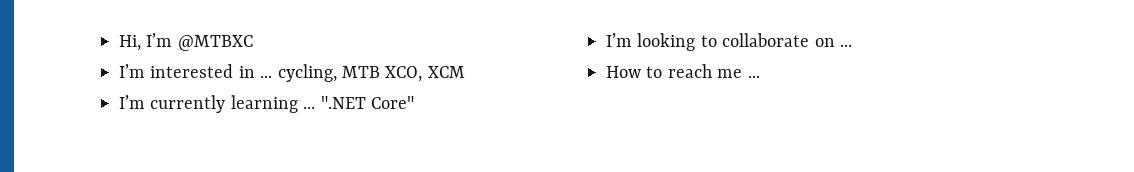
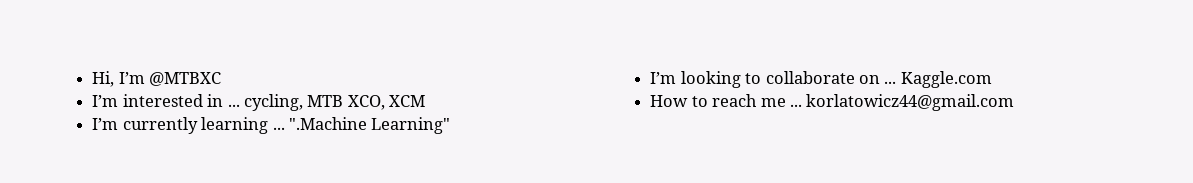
[320,96,414,109] ".NET Core" -> [288,117,451,134] ".Machine Learning"
(852, 45) none -> [900,71,992,88] Kaggle.com
(760, 76) none -> [806,94,1015,111] korlatowicz44@gmail.com

